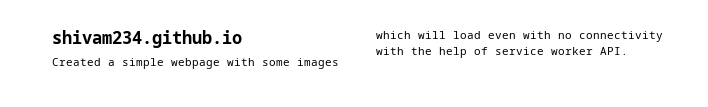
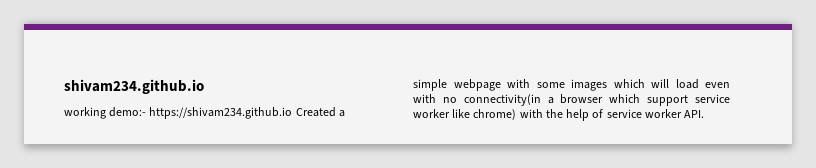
(242, 39) none -> [64,107,293,119] working demo:- https://shivam234.github.io
[579,31,663,42] connectivity -> [463,94,730,106] [413,109,517,120] connectivity(in a browser which support service worker like chrome)

